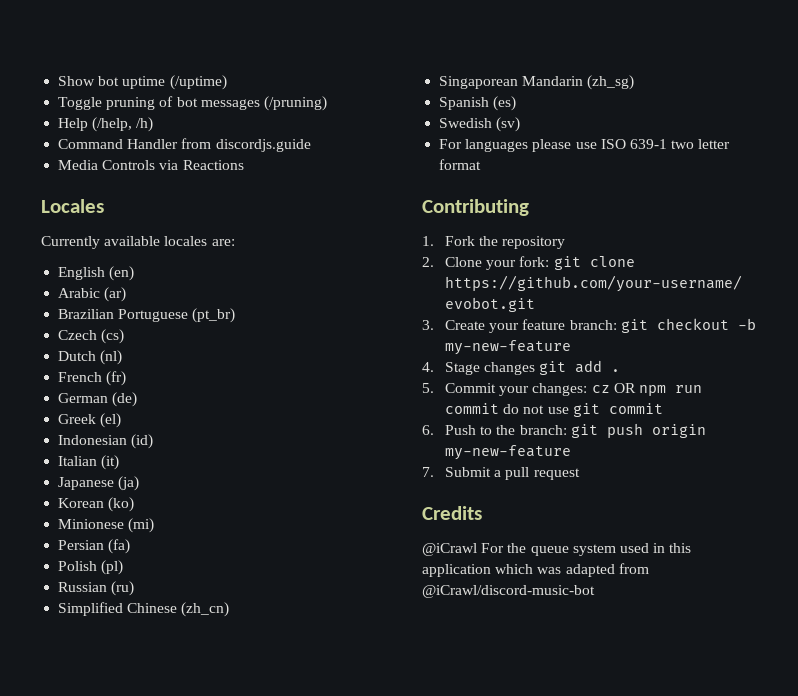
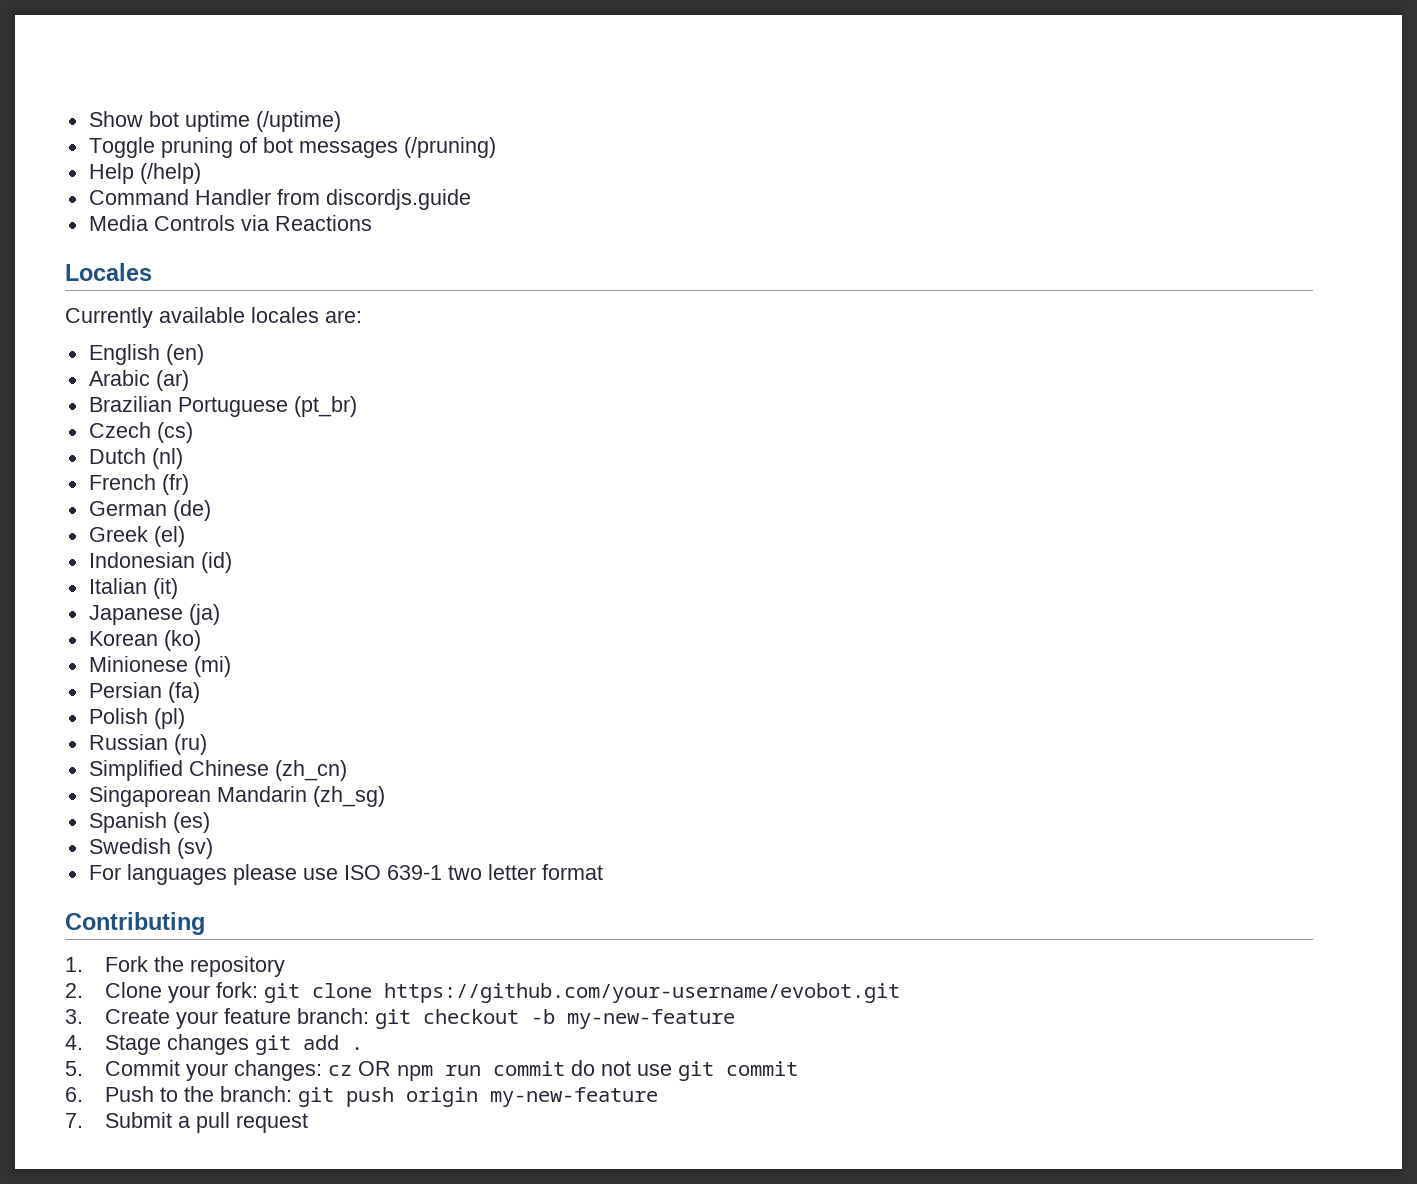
[92,117,154,132] (/help, /h) -> [139,163,201,184] (/help)
[422,506,482,520] [422,543,692,556] [422,563,649,577] [422,585,595,598] // Credits // @iCrawl For the queue system used in this application which was adapted from @iCrawl/discord-music-bot -> (308, 1123) none

